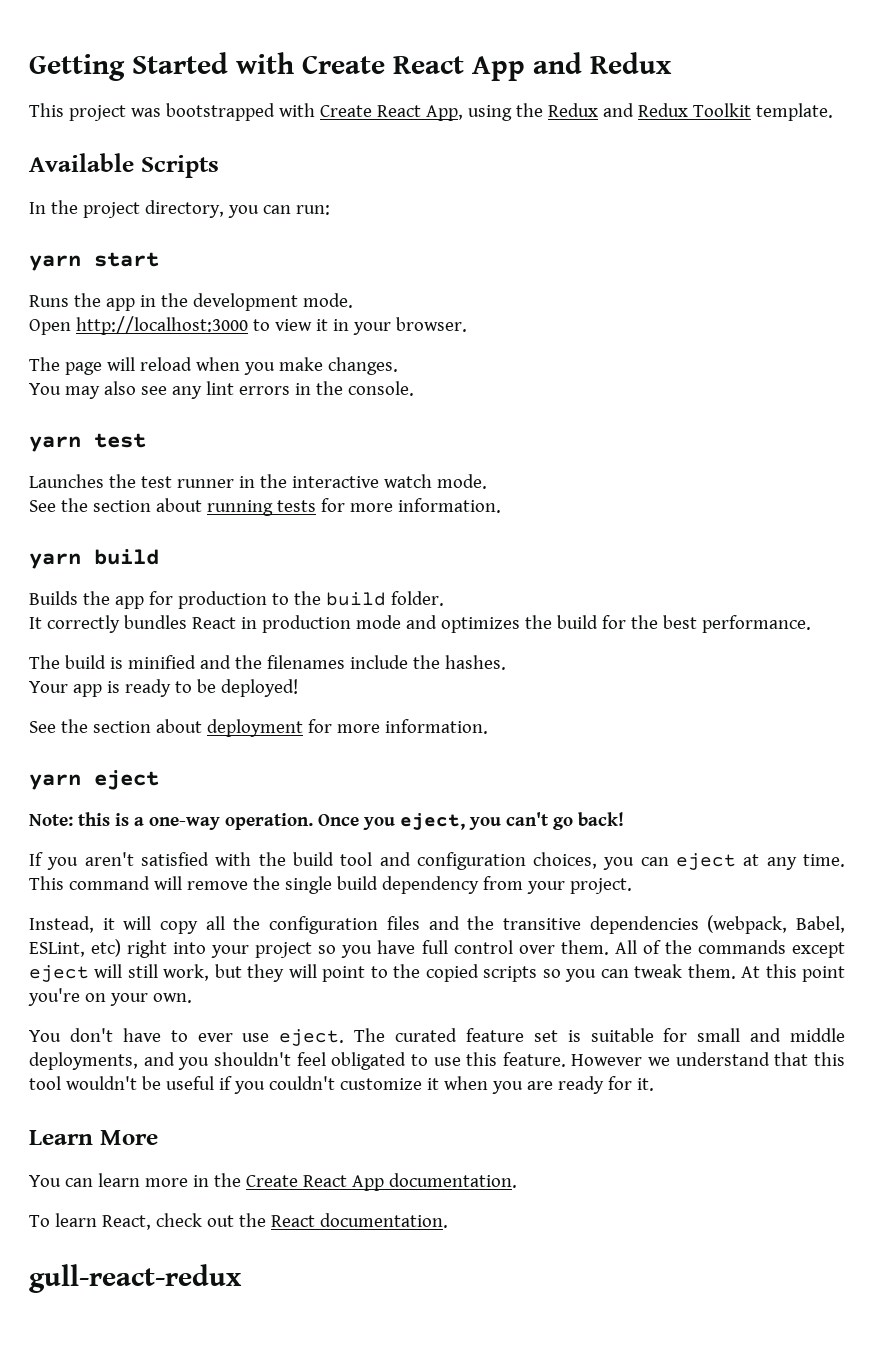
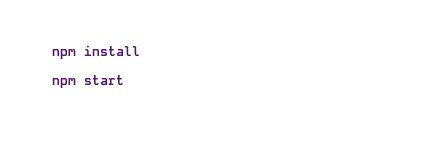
[29,52,672,81] [29,103,833,121] [29,153,219,178] [29,200,330,218] [29,252,159,271] [29,293,353,311] [29,316,467,335] [29,357,398,375] [29,381,414,399] [29,433,146,452] [29,474,487,489] [29,498,501,516] [29,549,159,569] [29,591,444,609] [29,615,811,633] [29,655,506,670] [29,679,298,697] [29,719,488,737] [29,770,159,790] [29,812,624,830] [29,852,845,870] [29,876,632,894] [29,915,845,934] [29,939,845,958] [29,964,846,982] [28,988,192,1006] [29,1028,845,1046] [29,1052,845,1070] [29,1076,654,1094] [29,1130,158,1145] [29,1173,517,1191] [29,1213,448,1230] [29,1264,242,1293] Getting Started with Create React App and Redux // This project was bootstrapped with Create React App, using the Redux and Redux Toolkit template. // Available Scripts // In the project directory, you can run: // yarn start // Runs the app in the development mode. // Open http://localhost:3000 to view it in your browser. // The page will reload when you make changes. // You may also see any lint errors in the console. // yarn test // Launches the test runner in the interactive watch mode. // See the section about running tests for more information. // yarn build // Builds the app for production to the build folder. // It correctly bundles React in production mode and optimizes the build for the best performance. // The build is minified and the filenames include the hashes. // Your app is ready to be deployed! // See the section about deployment for more information. // yarn eject // Note: this is a one-way operation. Once you eject, you can't go back! // If you aren't satisfied with the build tool and configuration choices, you can eject at any time. This command will remove the single build dependency from your project. // Instead, it will copy all the configuration files and the transitive dependencies (webpack, Babel, ESLint, etc) right into your project so you have full control over them. All of the commands except eject will still work, but they will point to the copied scripts so you can tweak them. At this point you're on your own. // You don't have to ever use eject. The curated feature set is suitable for small and middle deployments, and you shouldn't feel obligated to use this feature. However we understand that this tool wouldn't be useful if you couldn't customize it when you are ready for it. // Learn More // You can learn more in the Create React App documentation. // To learn React, check out the React documentation. // gull-react-redux -> [52,45,140,59] [52,75,124,88] npm install // npm start

